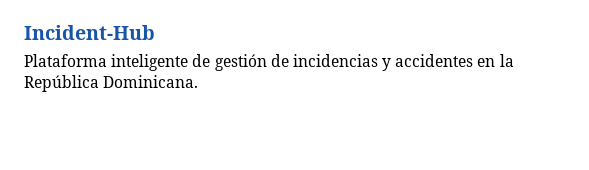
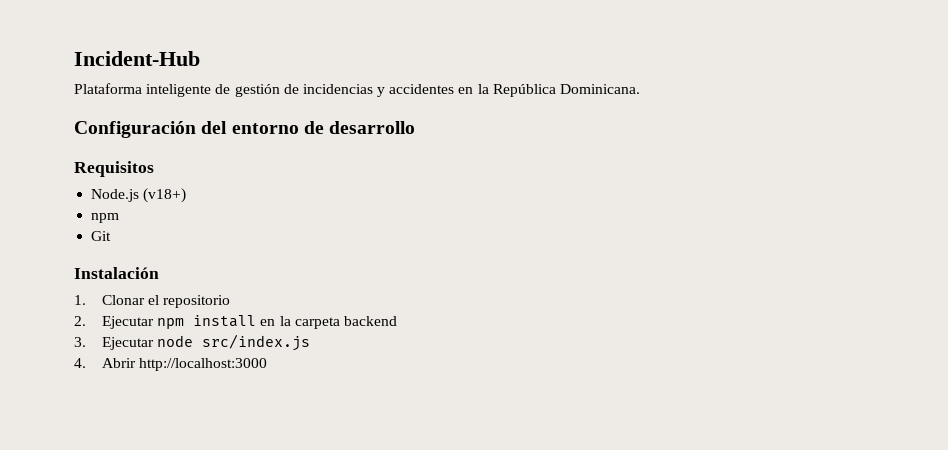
(199, 81) none -> [74,121,416,138] [74,161,154,177] [91,188,187,203] [91,213,120,223] [91,231,112,241] [74,267,159,279] [74,295,231,308] [74,315,397,329] [74,334,311,351] [74,358,268,371] // Configuración del entorno de desarrollo // Requisitos // Node.js (v18+) // npm // Git // Instalación // 1. Clonar el repositorio // 2. Ejecutar npm install en la carpeta backend // 3. Ejecutar node src/index.js // 4. Abrir http://localhost:3000

